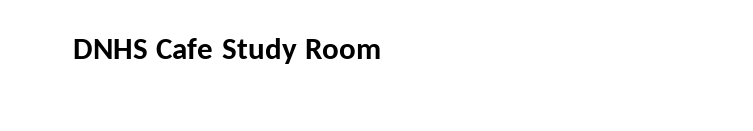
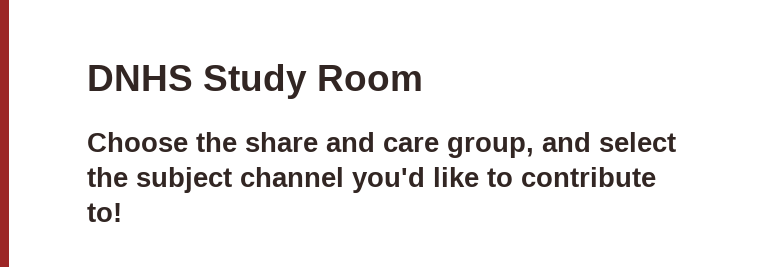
[156,38,214,59] Cafe -> (193, 78) none
(382, 49) none -> [87,132,676,158] [87,167,656,193] [87,203,122,222] // Choose the share and care group, and select the subject channel you'd like to contribute to!

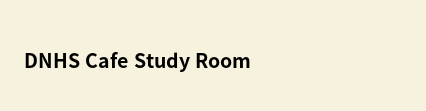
(193, 78) none -> [85,52,129,68] Cafe
[87,132,676,158] [87,167,656,193] [87,203,122,222] // Choose the share and care group, and select the subject channel you'd like to contribute to! -> (251, 60) none

